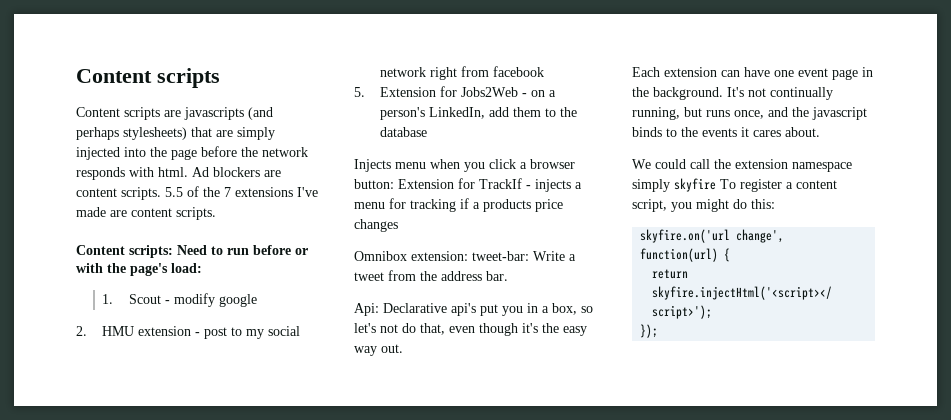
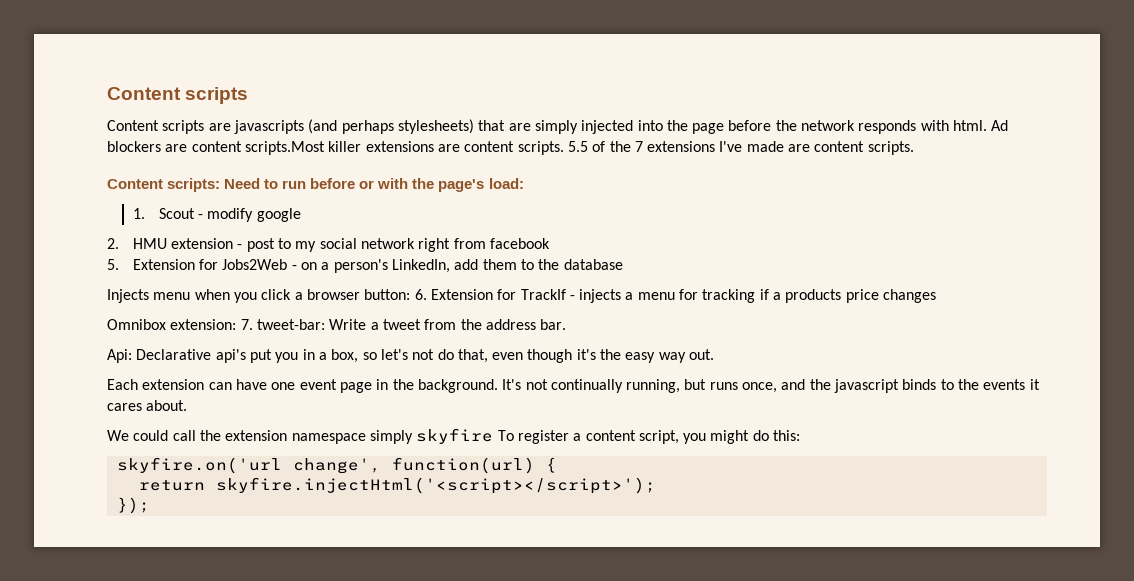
(117, 192) none -> [244,141,515,155] scripts.Most killer extensions are content
(394, 184) none -> [414,289,427,300] 6.
(468, 256) none -> [240,319,253,330] 7.

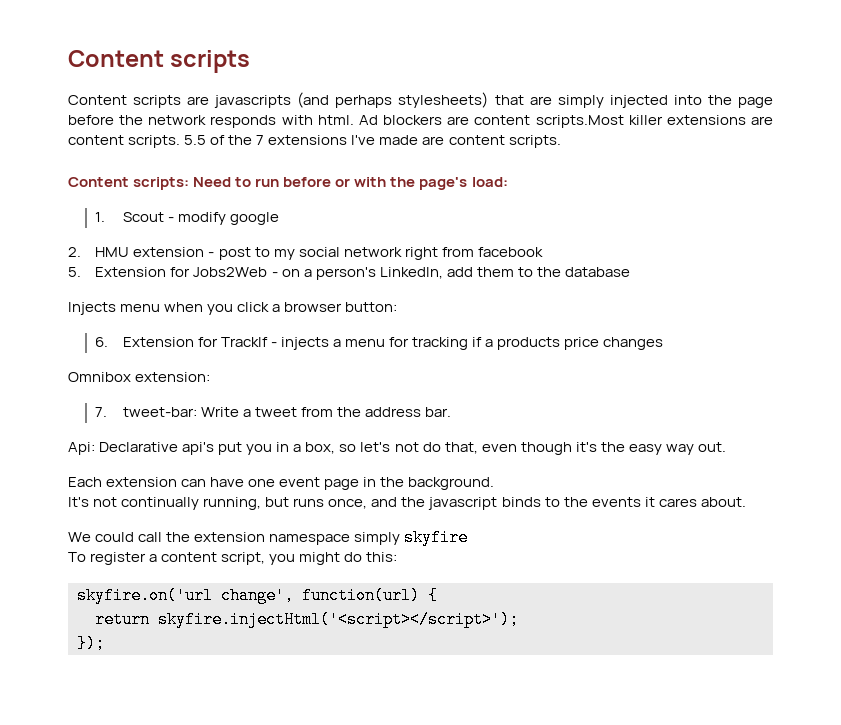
(411, 294) none -> (398, 307) //
(237, 324) none -> (211, 377) //
(498, 386) none -> (495, 483) //
(494, 436) none -> (469, 537) //

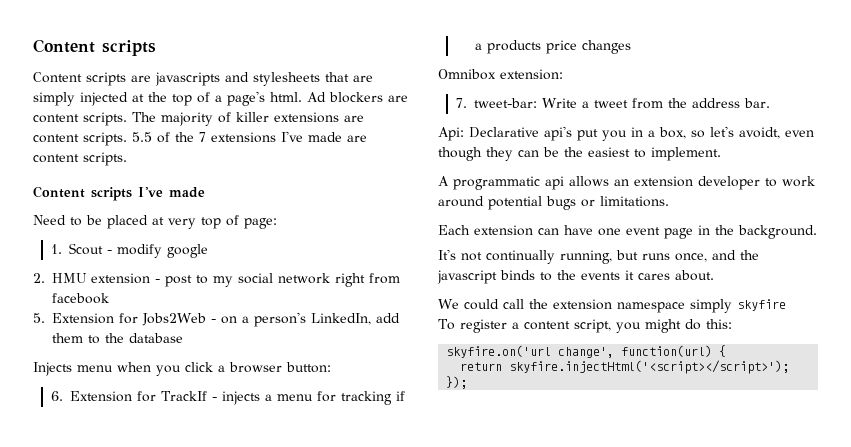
[297,92,489,108] (and perhaps stylesheets) -> [225,72,320,86] and stylesheets
[673,95,774,108] [68,115,313,128] into the page before the network responds with -> [132,91,265,106] at the top of a page's
[535,115,624,128] scripts.Most -> [83,112,231,126] scripts. The majority of
[133,177,508,190] scripts: Need to run before or with the page's load: -> [91,187,205,201] [33,215,277,229] scripts I've made // Need to be placed at very top of page:
[394,442,726,455] not do that, even though it's the easy way out. -> [739,127,814,139] [438,147,721,161] [438,176,815,190] [438,196,669,210] avoidt, even though they can be the easiest to implement. // A programmatic api allows an extension developer to work around potential bugs or limitations.

